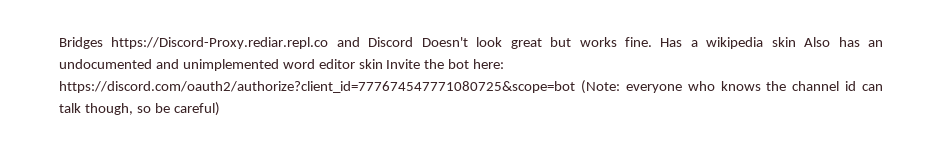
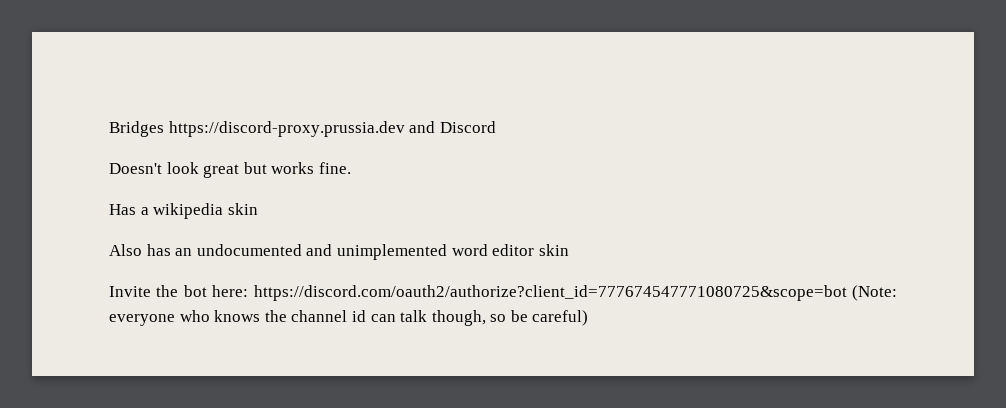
[111,37,329,49] https://Discord-Proxy.rediar.repl.co -> [168,121,405,137] https://discord-proxy.prussia.dev
(414, 42) none -> (496, 127) //
(652, 42) none -> (351, 168) //
(796, 42) none -> (258, 209) //
(383, 64) none -> (569, 250) //

